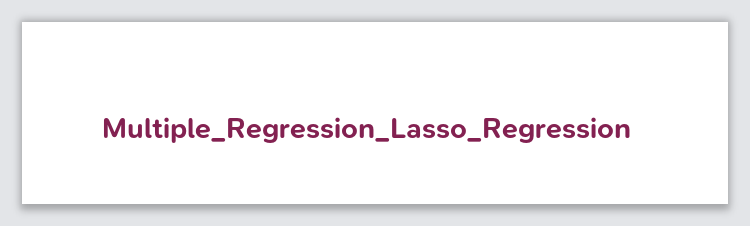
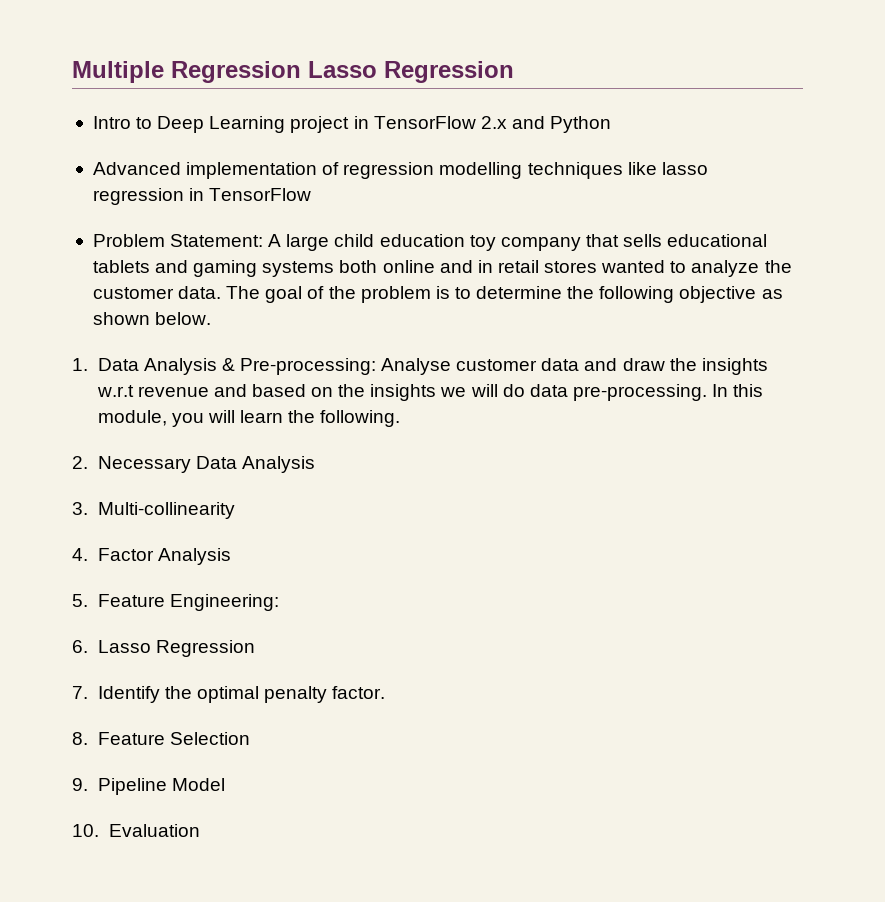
[102,117,631,143] Multiple_Regression_Lasso_Regression -> [72,61,514,83] [92,116,612,133] [92,162,708,179] [92,188,312,205] [92,234,768,251] [92,260,792,277] [92,286,783,303] [92,312,212,325] [72,358,768,375] [96,384,764,401] [97,410,401,427] [72,456,315,473] [72,502,235,519] [72,548,231,565] [72,594,279,611] [72,640,255,657] [72,686,386,703] [72,732,250,745] [72,778,225,795] [72,824,200,837] Multiple Regression Lasso Regression // Intro to Deep Learning project in TensorFlow 2.x and Python // Advanced implementation of regression modelling techniques like lasso regression in TensorFlow // Problem Statement: A large child education toy company that sells educational tablets and gaming systems both online and in retail stores wanted to analyze the customer data. The goal of the problem is to determine the following objective as shown below. // 1. Data Analysis & Pre-processing: Analyse customer data and draw the insights w.r.t revenue and based on the insights we will do data pre-processing. In this module, you will learn the following. // 2. Necessary Data Analysis // 3. Multi-collinearity // 4. Factor Analysis // 5. Feature Engineering: // 6. Lasso Regression // 7. Identify the optimal penalty factor. // 8. Feature Selection // 9. Pipeline Model // 10. Evaluation

